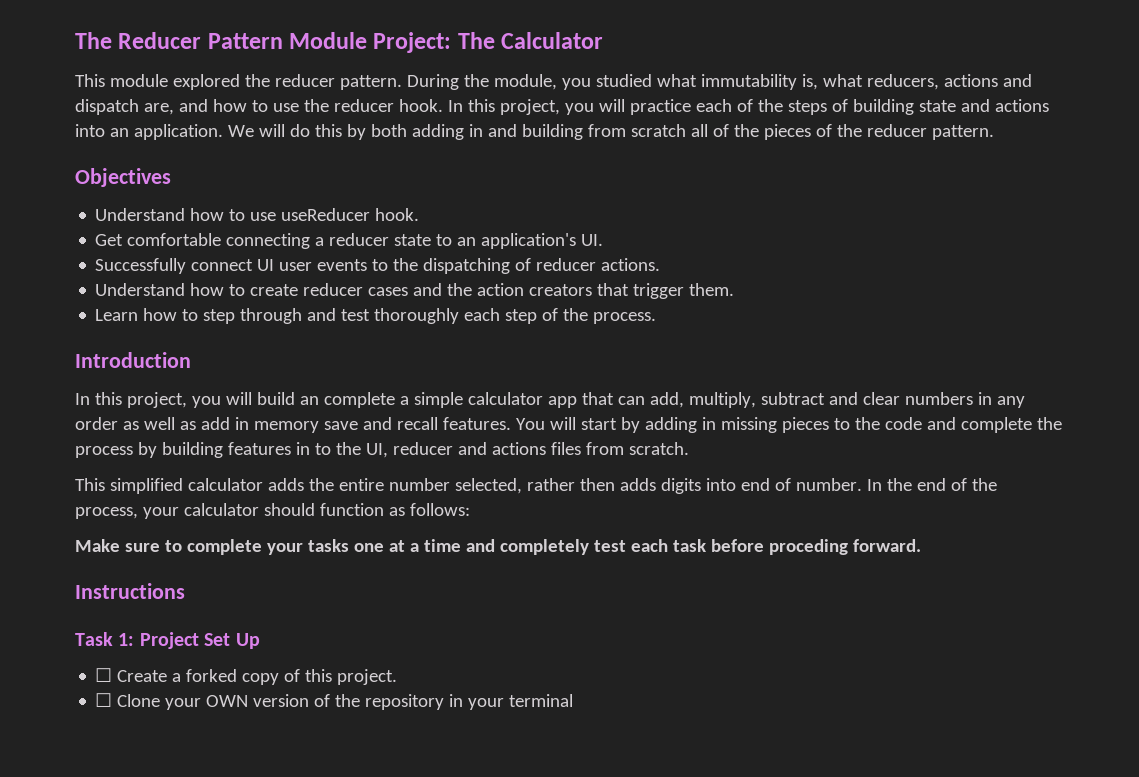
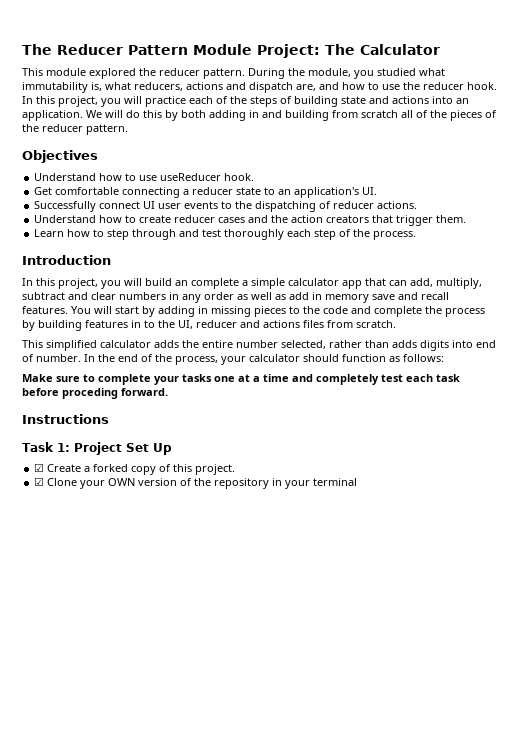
[579,478,615,491] then -> [365,340,389,348] than
[95,668,113,682] ☐ -> [34,463,45,472] ☑
[95,693,113,707] ☐ -> [34,477,45,486] ☑

